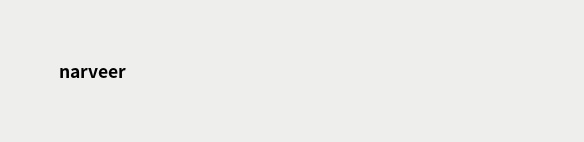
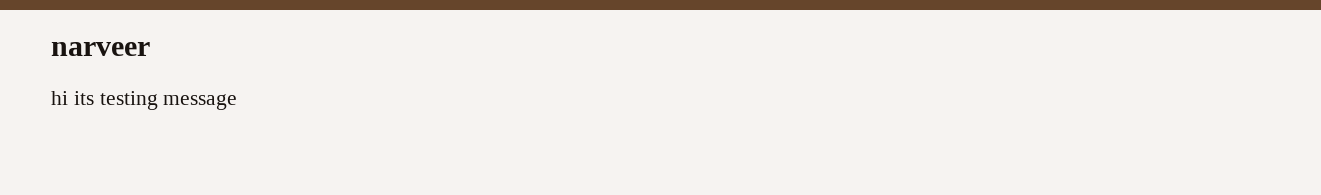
(126, 73) none -> [51,91,238,110] // hi its testing message

